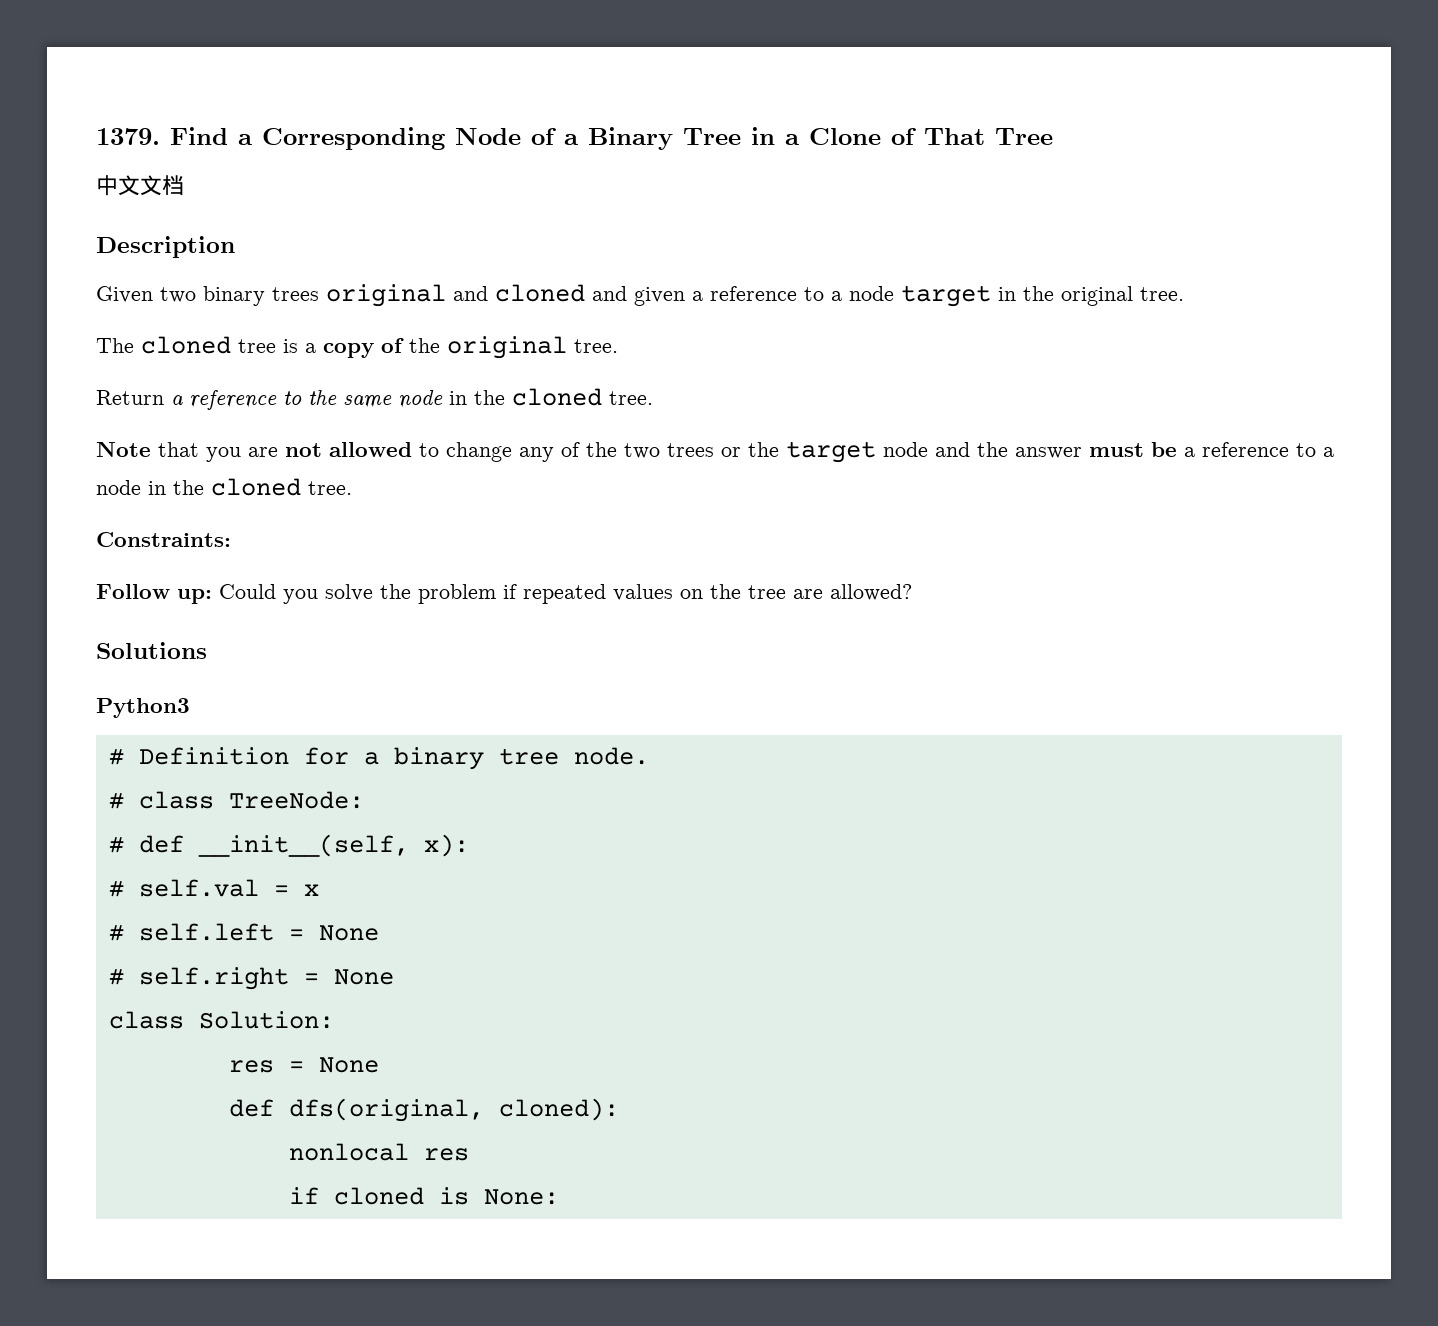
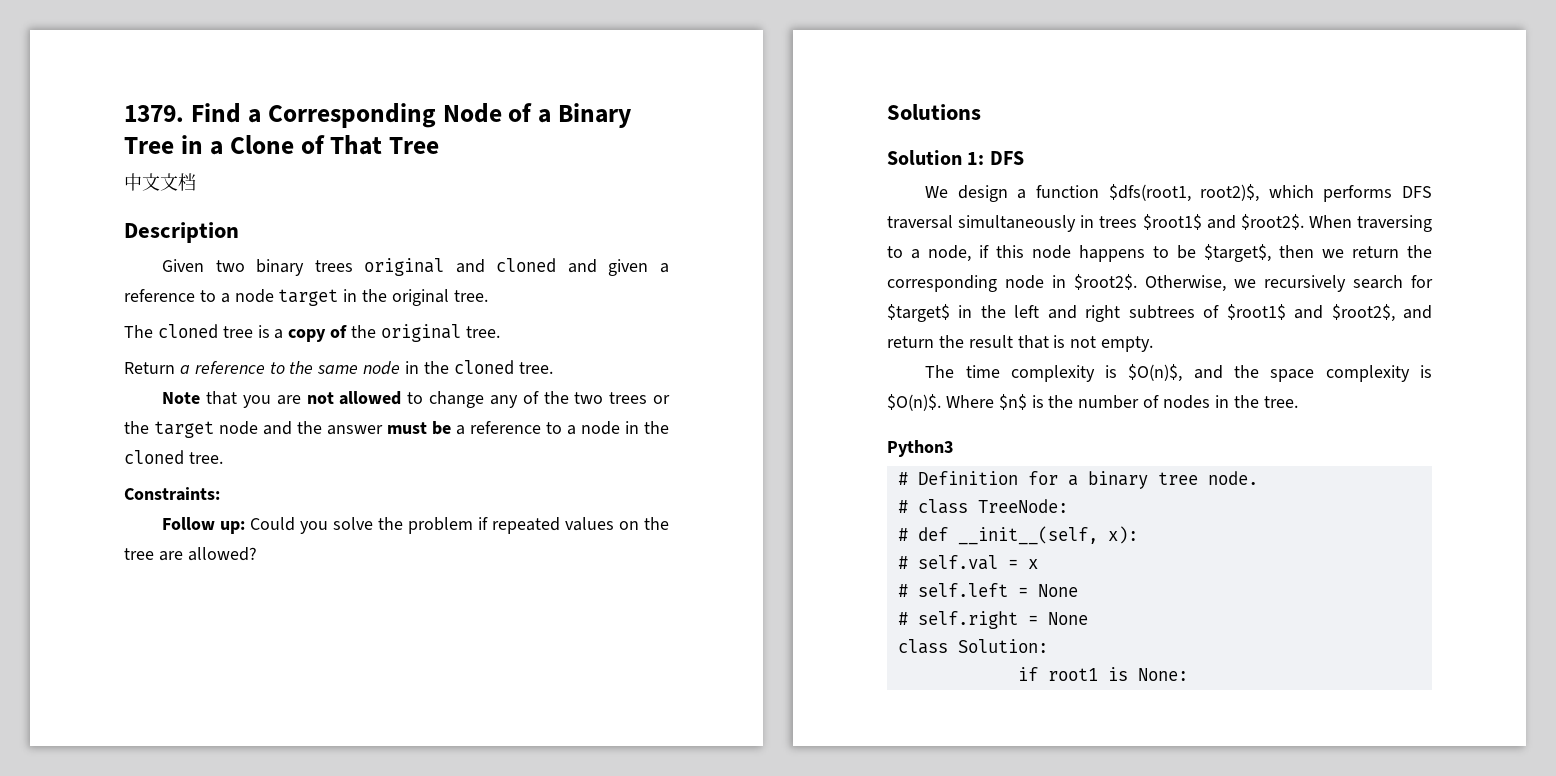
(207, 650) none -> [887,150,1024,165] [925,184,1432,202] [887,214,1432,232] [887,244,1432,262] [887,274,1433,292] [887,304,1432,322] [887,335,1154,352] [925,364,1432,382] [887,394,1298,411] // Solution 1: DFS // We design a function $dfs(root1, root2)$, which performs DFS traversal simultaneously in trees $root1$ and $root2$. When traversing to a node, if this node happens to be $target$, then we return the corresponding node in $root2$. Otherwise, we recursively search for $target$ in the left and right subtrees of $root1$ and $root2$, and return the result that is not empty. // The time complexity is $O(n)$, and the space complexity is $O(n)$. Where $n$ is the number of nodes in the tree.
[228,1057,379,1073] [228,1098,619,1122] [288,1143,469,1161] [288,1187,424,1205] // res = None // def dfs(original, cloned): // nonlocal res // if cloned -> [1017,667,1098,681] // if root1

